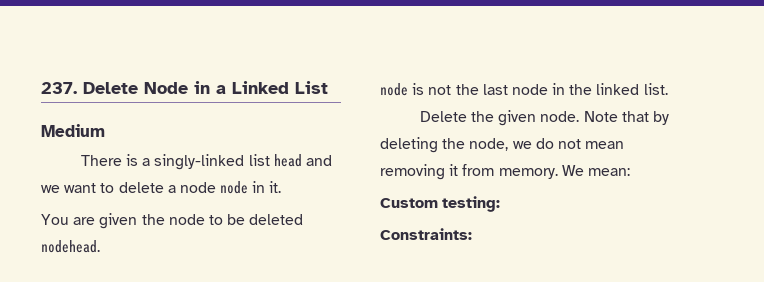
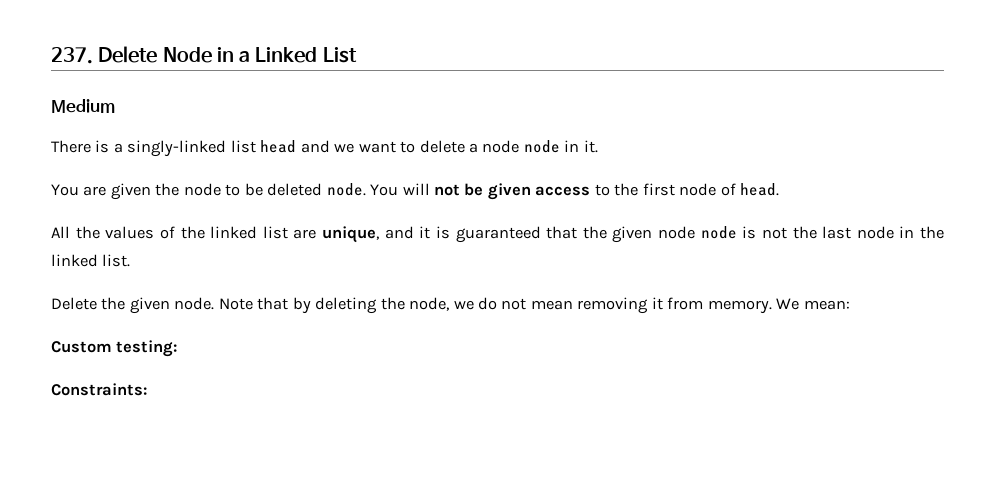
[41,240,100,253] nodehead. // -> [326,183,780,200] [51,226,695,243] node. You will not be given access to the first node of head. // All the values of the linked list are unique, and it is guaranteed that the given node

